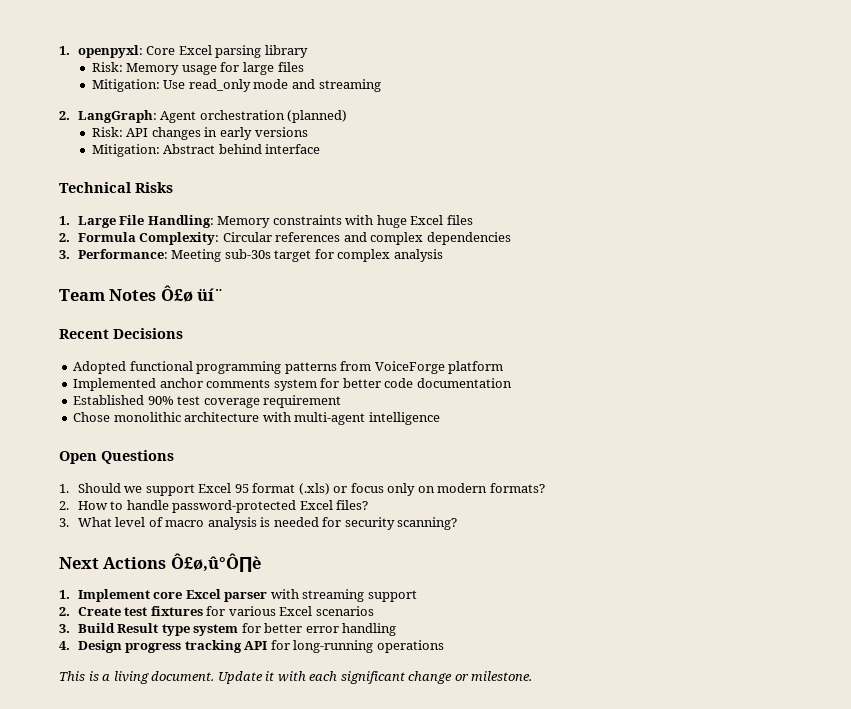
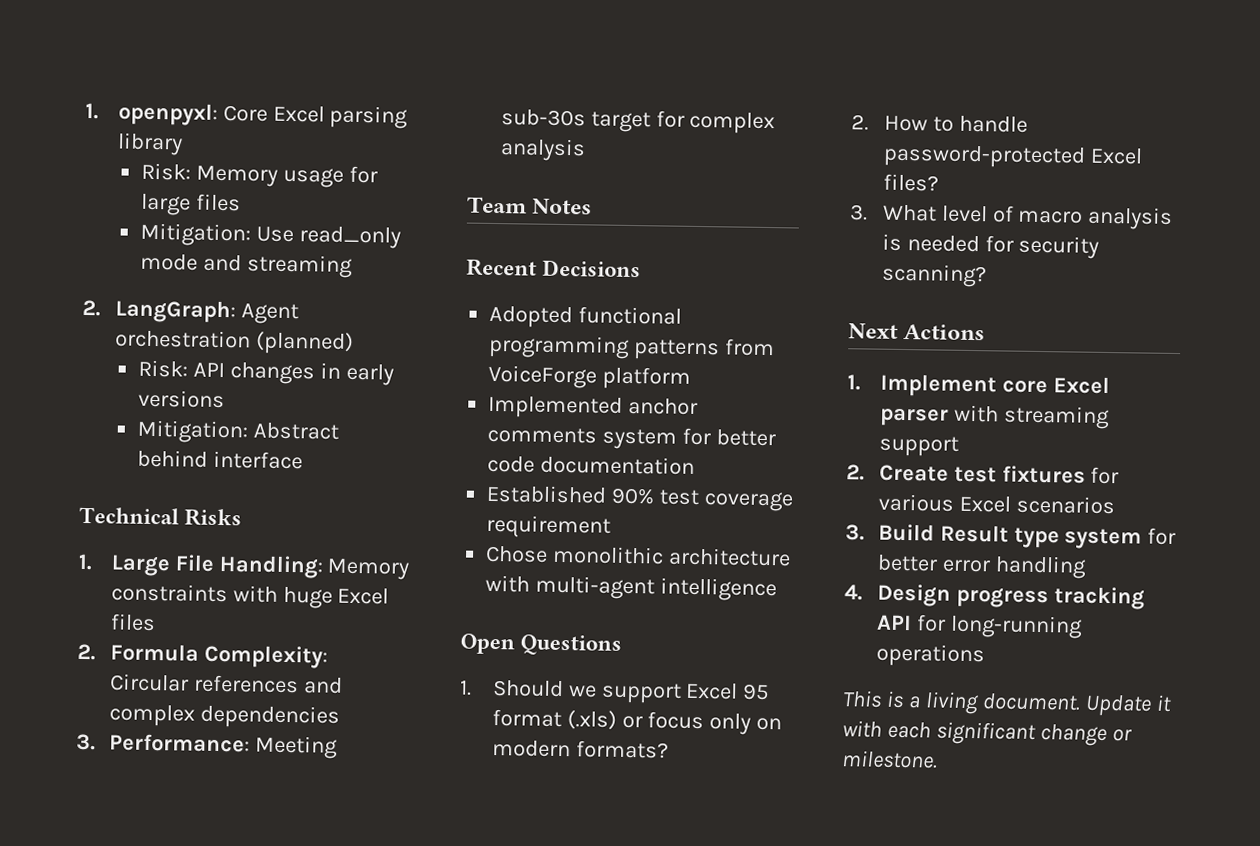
[160,285,225,302] Ô£ø üí¨ -> (593, 206) none
[170,553,261,572] Ô£ø‚û°Ô∏è -> (986, 332) none

